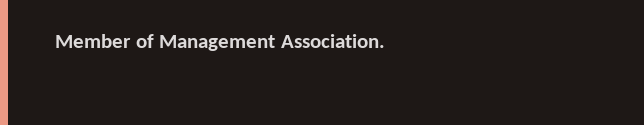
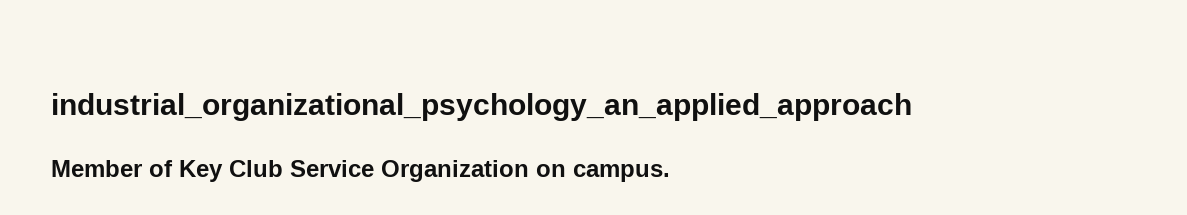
(55, 41) none -> [51,93,912,121] industrial_organizational_psychology_an_applied_approach //
[159,34,386,51] Management Association. -> [179,160,670,182] Key Club Service Organization on campus.

